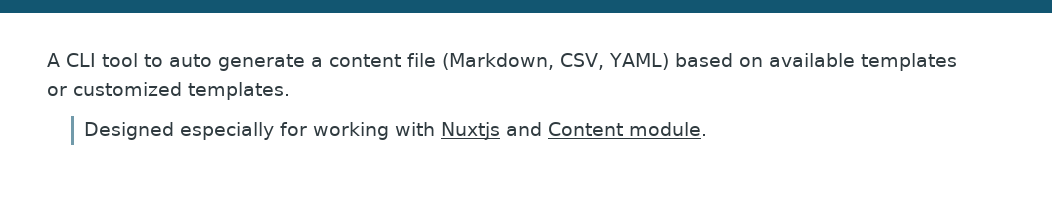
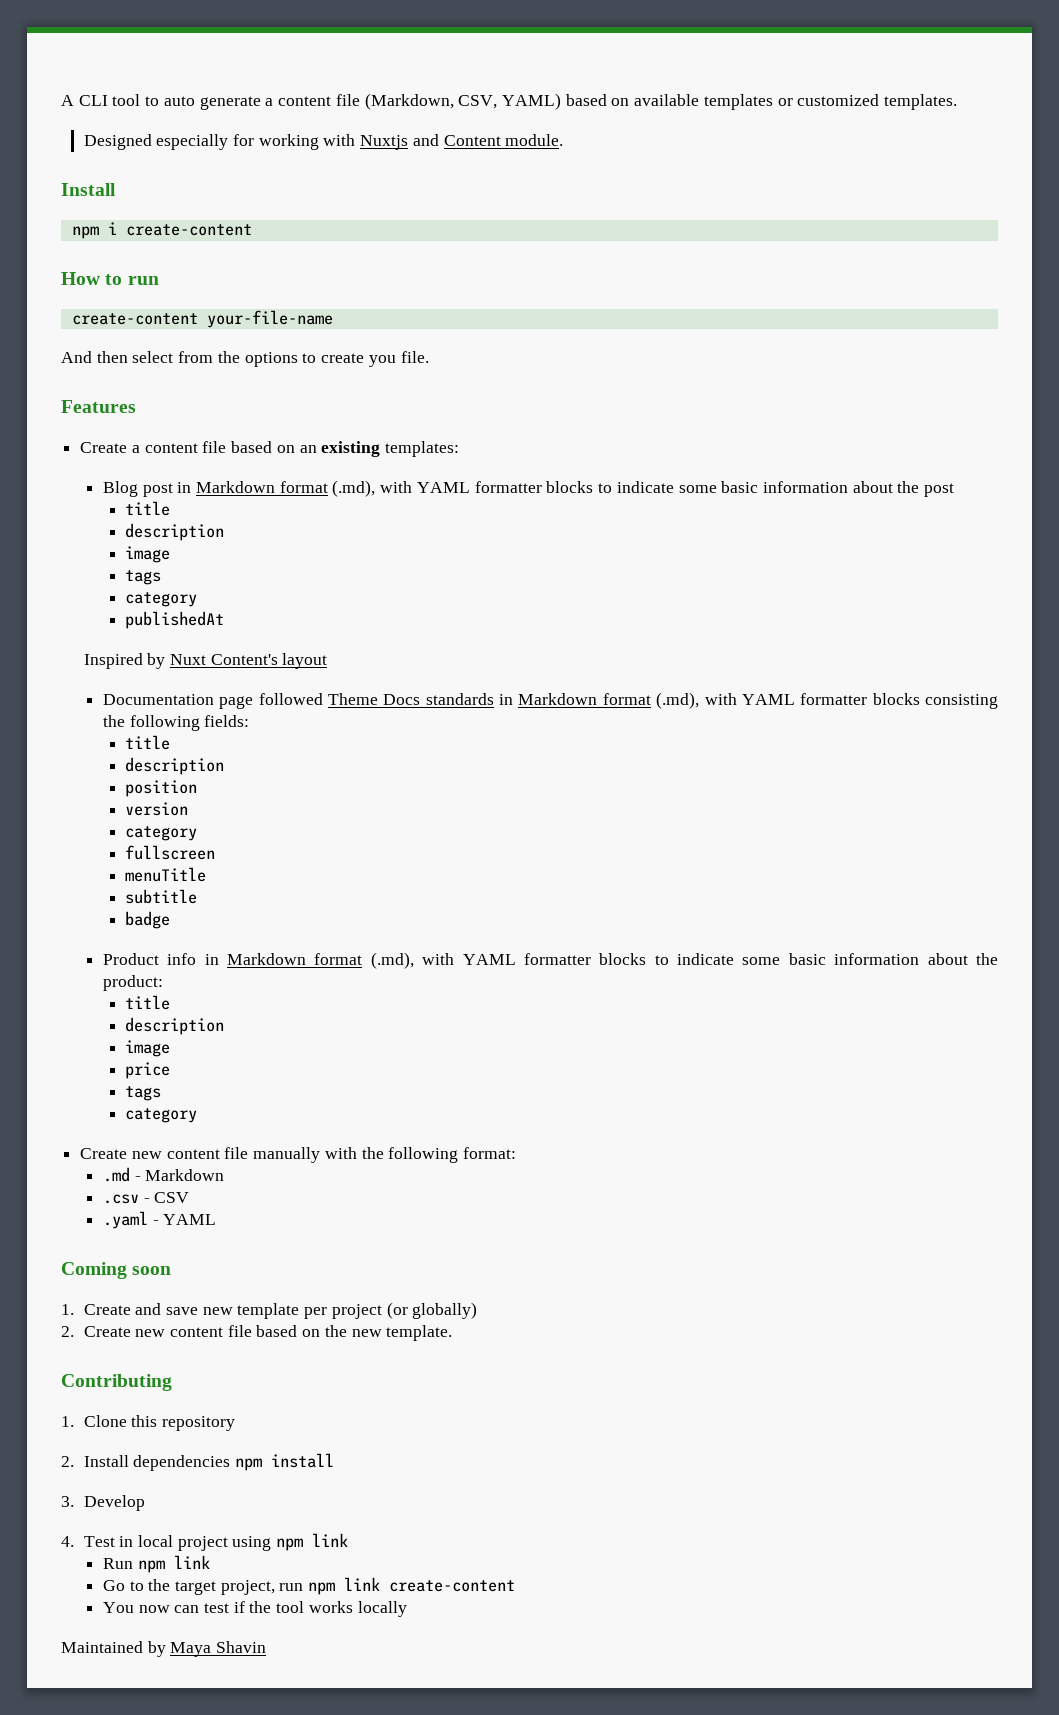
(708, 129) none -> [61,183,116,196] [71,222,252,239] [61,272,159,285] [71,310,333,328] [61,351,429,367] [61,400,136,413] [80,441,460,457] [102,480,955,497] [125,501,171,516] [125,523,225,541] [125,546,171,563] [125,570,162,585] [125,592,198,607] [125,611,225,629] [83,653,328,669] [102,692,998,709] [102,715,250,731] [125,735,171,750] [125,757,225,775] [125,780,198,797] [125,802,189,816] [125,826,198,841] [125,845,216,860] [125,867,207,882] [125,889,198,904] [125,911,171,929] [102,952,998,969] [102,975,163,991] [125,995,171,1010] [125,1017,225,1035] [125,1040,171,1057] [125,1062,171,1079] [125,1086,162,1101] [125,1108,198,1123] [80,1147,517,1163] [102,1167,225,1182] [102,1192,190,1204] [102,1211,217,1229] [61,1262,172,1279] [61,1302,478,1319] [61,1325,453,1341] [61,1374,172,1391] [61,1415,236,1431] [61,1453,335,1471] [61,1495,145,1511] [61,1533,349,1551] [102,1555,210,1573] [102,1577,516,1595] [102,1601,407,1617] [61,1641,267,1657] // Install // npm i create-content // How to run // create-content your-file-name // And then select from the options to create you file. // Features // Create a content file based on an existing templates: // Blog post in Markdown format (.md), with YAML formatter blocks to indicate some basic information about the post // title // description // image // tags // category // publishedAt // Inspired by Nuxt Content's layout // Documentation page followed Theme Docs standards in Markdown format (.md), with YAML formatter blocks consisting the following fields: // title // description // position // version // category // fullscreen // menuTitle // subtitle // badge // Product info in Markdown format (.md), with YAML formatter blocks to indicate some basic information about the product: // title // description // image // price // tags // category // Create new content file manually with the following format: // .md - Markdown // .csv - CSV // .yaml - YAML // Coming soon // 1. Create and save new template per project (or globally) // 2. Create new content file based on the new template. // Contributing // 1. Clone this repository // 2. Install dependencies npm install // 3. Develop // 4. Test in local project using npm link // Run npm link // Go to the target project, run npm link create-content // You now can test if the tool works locally // Maintained by Maya Shavin

